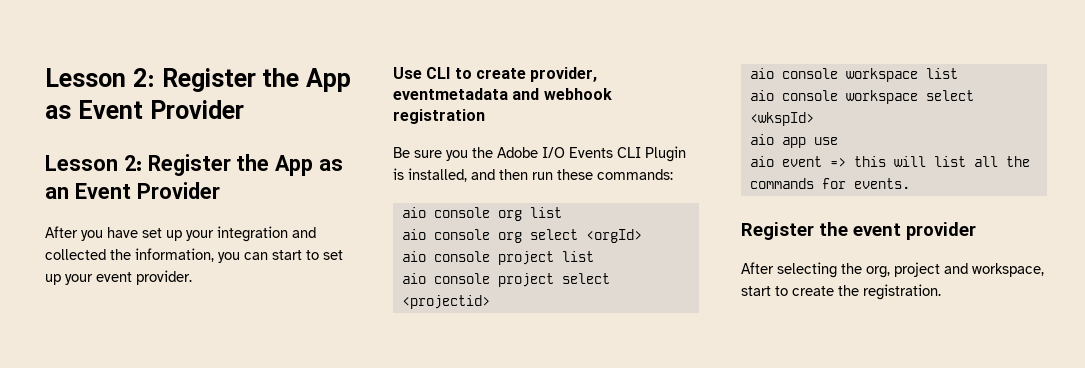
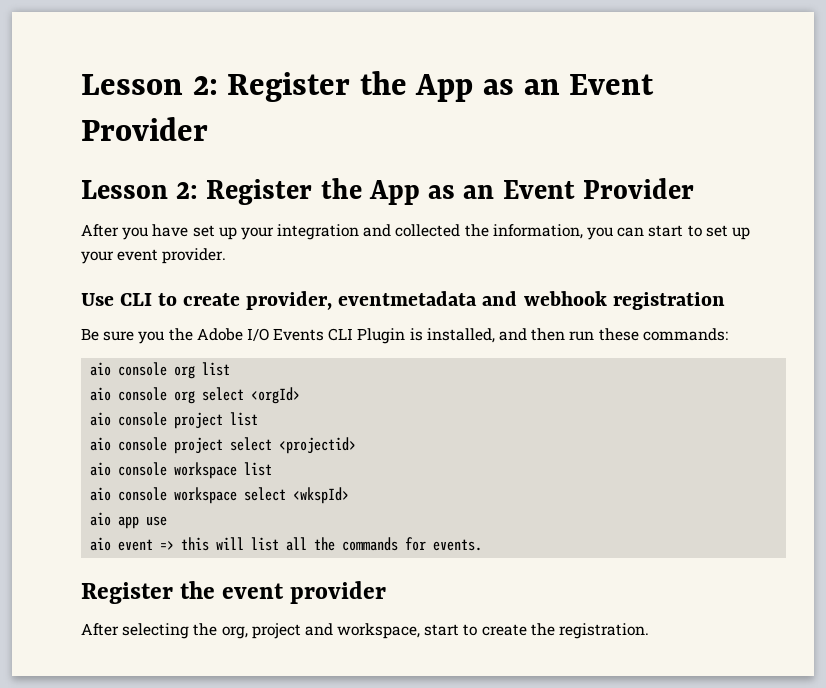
[45,68,351,92] [45,105,71,119] Lesson 2: Register the App as -> [81,71,560,102] Lesson 2: Register the App as an

